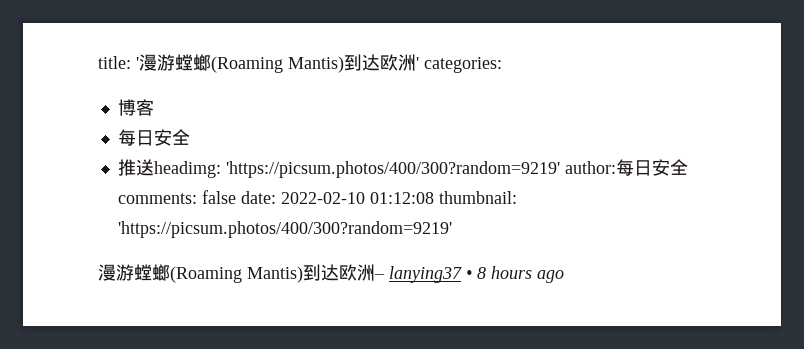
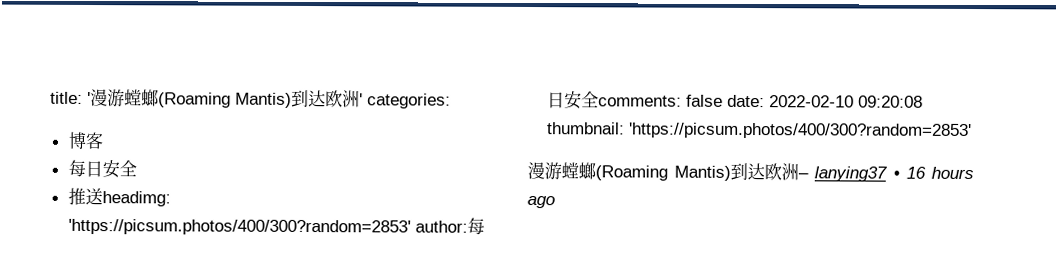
[225,161,560,178] 'https://picsum.photos/400/300?random=9219' -> [67,218,411,236] 'https://picsum.photos/400/300?random=2853'
[369,191,517,204] [117,221,452,238] 01:12:08 thumbnail: 'https://picsum.photos/400/300?random=9219' -> [857,95,923,108] [545,122,972,140] 09:20:08 thumbnail: 'https://picsum.photos/400/300?random=2853'
[477,267,486,279] 8 -> [905,166,926,179] 16

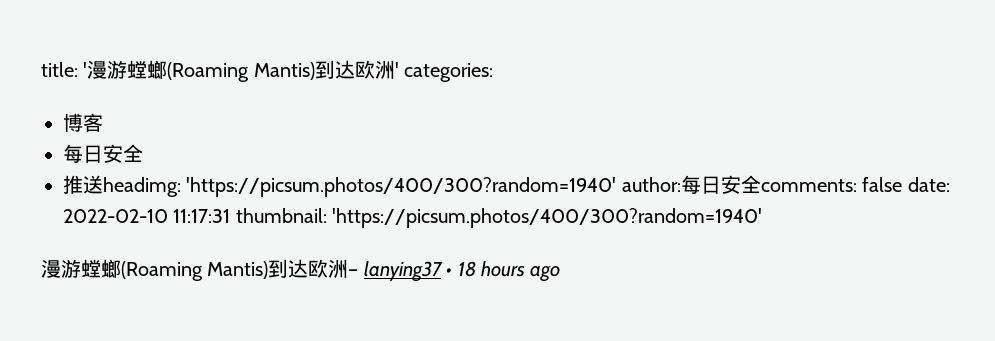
[67,218,411,236] 'https://picsum.photos/400/300?random=2853' -> [186,177,617,197] 'https://picsum.photos/400/300?random=1940'
[857,95,923,108] [545,122,972,140] 09:20:08 thumbnail: 'https://picsum.photos/400/300?random=2853' -> [173,208,763,228] 11:17:31 thumbnail: 'https://picsum.photos/400/300?random=1940'
[905,166,926,179] 16 -> [457,261,476,277] 18

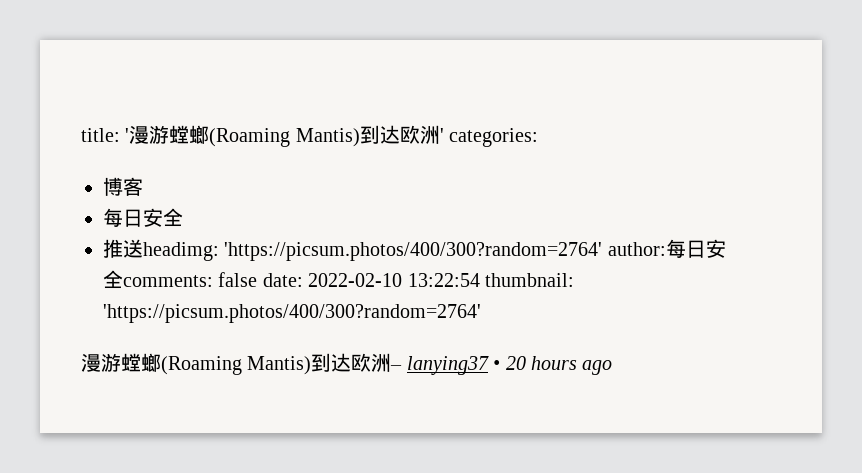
[186,177,617,197] 'https://picsum.photos/400/300?random=1940' -> [224,242,603,261] 'https://picsum.photos/400/300?random=2764'
[173,208,763,228] 11:17:31 thumbnail: 'https://picsum.photos/400/300?random=1940' -> [407,273,574,287] [103,304,481,323] 13:22:54 thumbnail: 'https://picsum.photos/400/300?random=2764'
[457,261,476,277] 18 -> [505,356,526,370] 20

